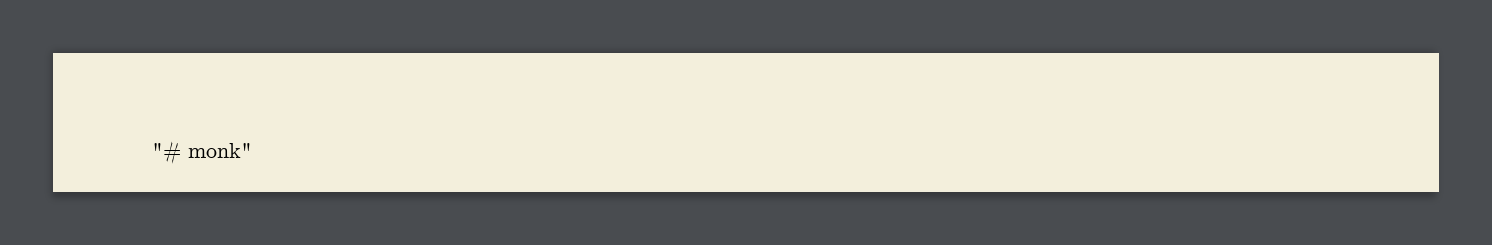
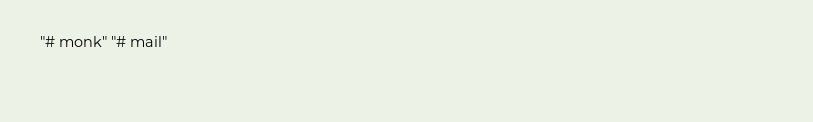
(252, 150) none -> [111,36,167,47] "# mail"

